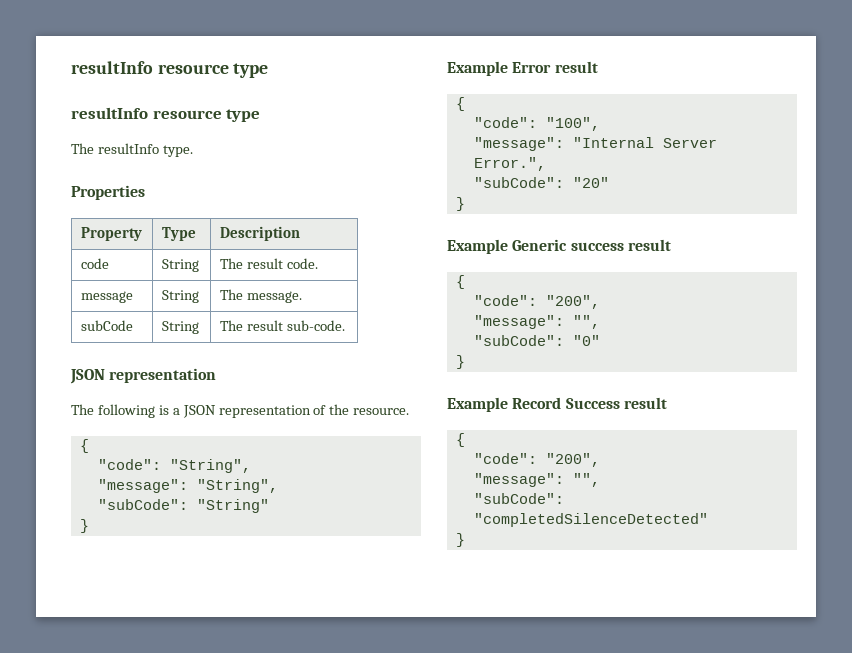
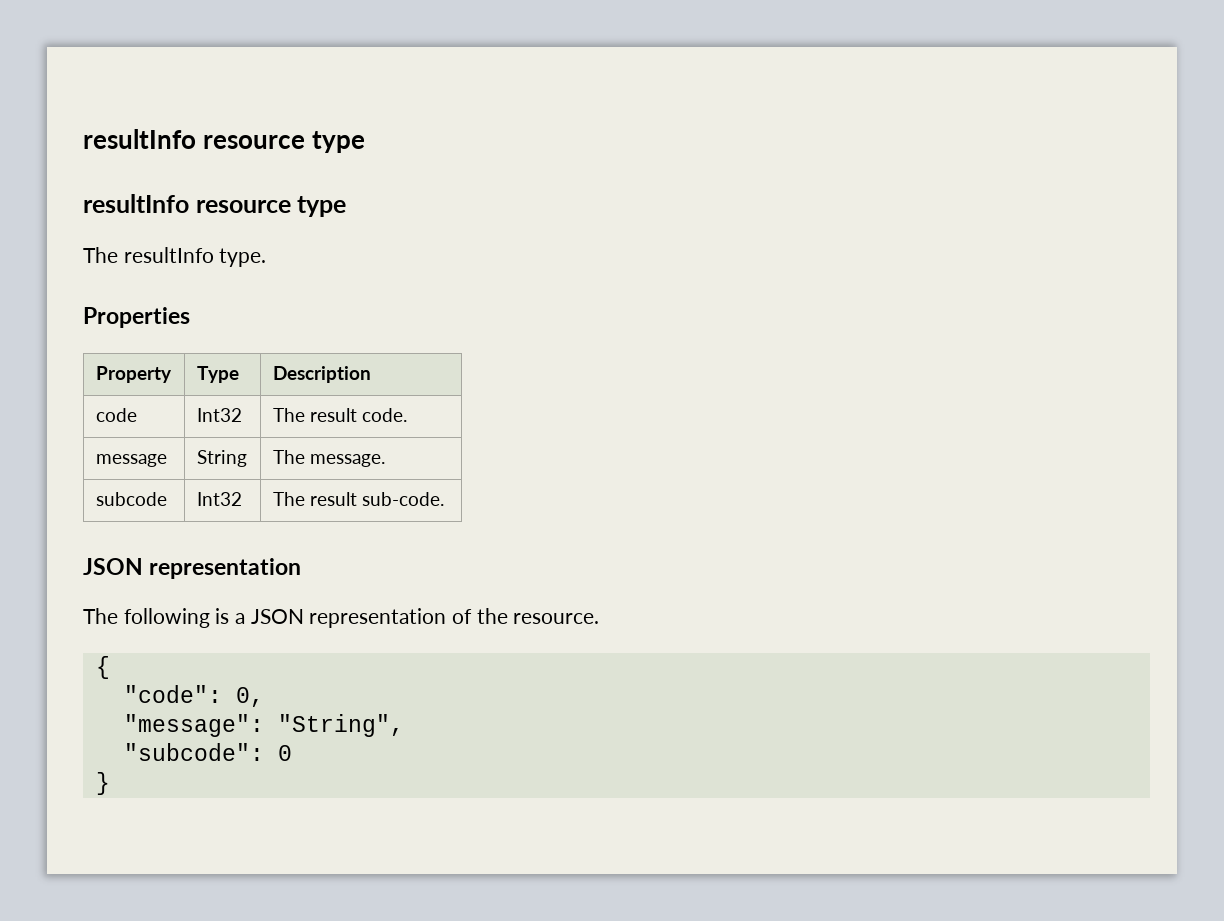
[161,259,199,272] String -> [196,408,242,422] Int32
[80,320,133,331] [161,321,199,334] subCode | String -> [95,492,167,506] [196,492,242,506] subcode | Int32
[169,459,251,473] "String", -> [235,687,264,707] 0,
[97,499,269,513] [79,519,89,533] [447,61,598,76] [455,97,465,111] [473,117,600,131] [473,137,717,151] [473,157,546,171] [473,177,609,188] [455,197,465,211] [447,239,671,254] [455,275,465,289] [473,295,600,309] [473,315,600,329] [473,335,600,346] [455,355,465,369] [447,397,667,412] [455,433,465,447] [473,453,600,467] [473,473,600,487] [473,493,564,504] [473,513,708,527] [455,533,465,547] "subCode": "String" // } // Example Error result // { // "code": "100", // "message": "Internal Server Error.", // "subCode": "20" // } // Example Generic success result // { // "code": "200", // "message": "", // "subCode": "0" // } // Example Record Success result // { // "code": "200", // "message": "", // "subCode": "completedSilenceDetected" // } -> [123,743,292,761] [95,772,110,795] "subcode": 0 // }

